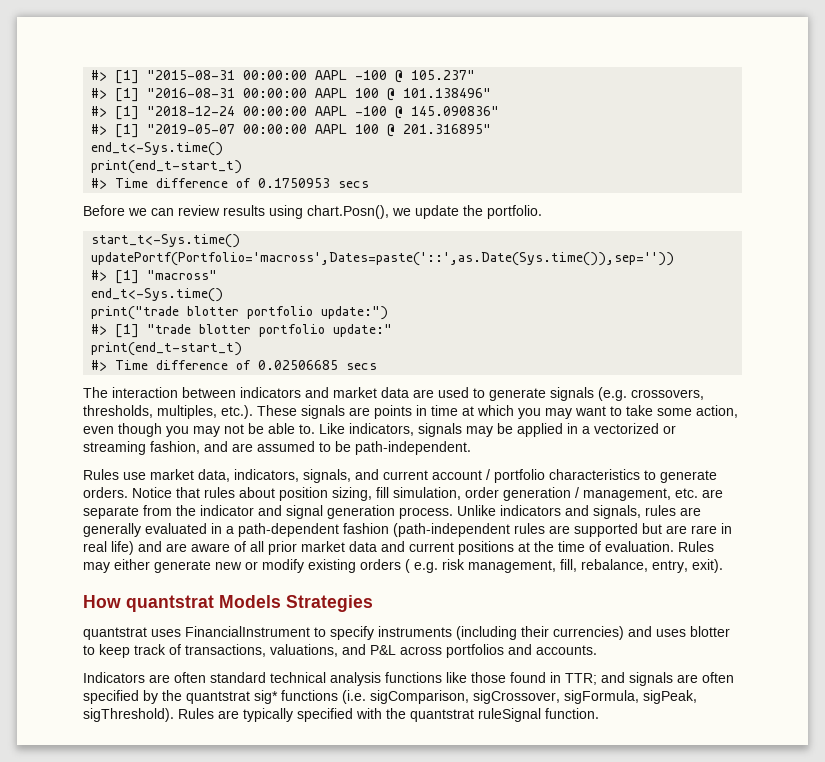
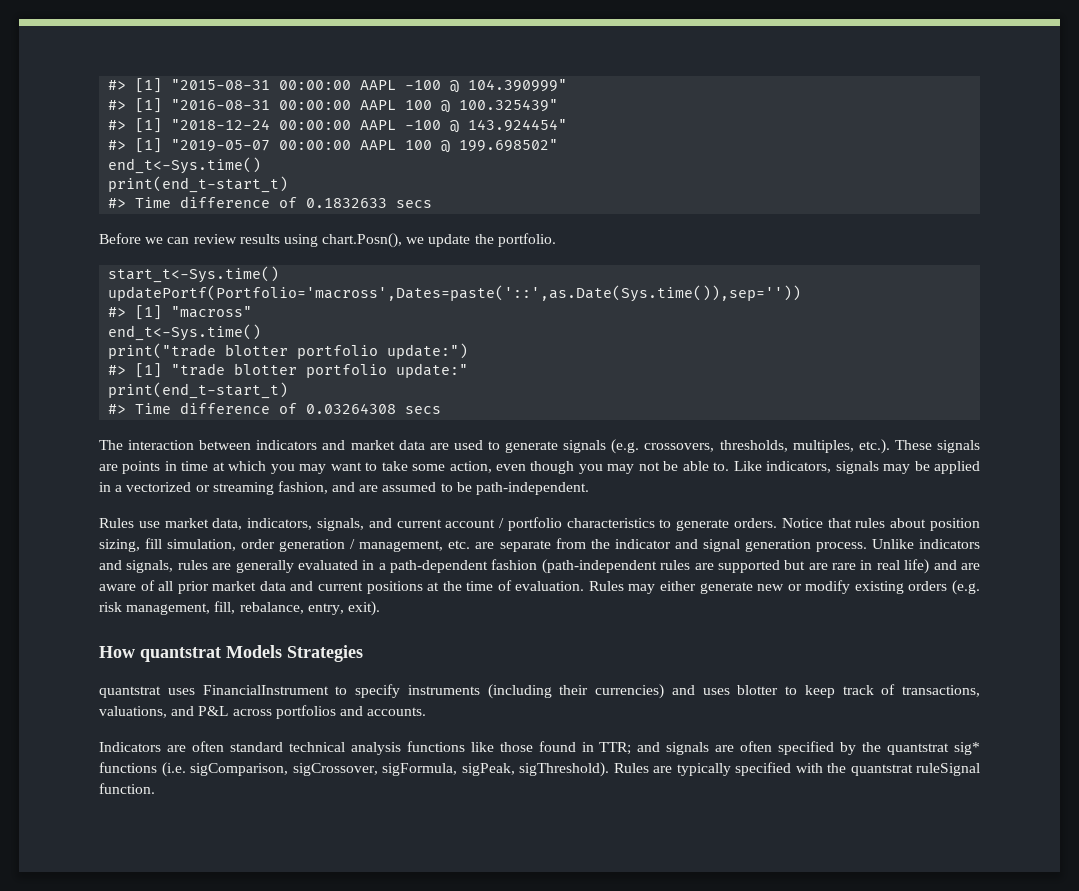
[411,70,476,80] 105.237" -> [468,79,568,92] 104.390999"
[403,88,492,98] 101.138496" -> [459,99,559,112] 100.325439"
[411,106,500,116] 145.090836" -> [468,119,568,132] 143.924454"
[403,124,492,134] 201.316895" -> [459,139,559,152] 199.698502"
[258,178,331,188] 0.1750953 -> [306,198,388,208] 0.1832633
[258,360,339,370] 0.02506685 -> [306,403,397,414] 0.03264308
[405,559,438,573] ( e.g. -> [952,580,981,595] (e.g.

